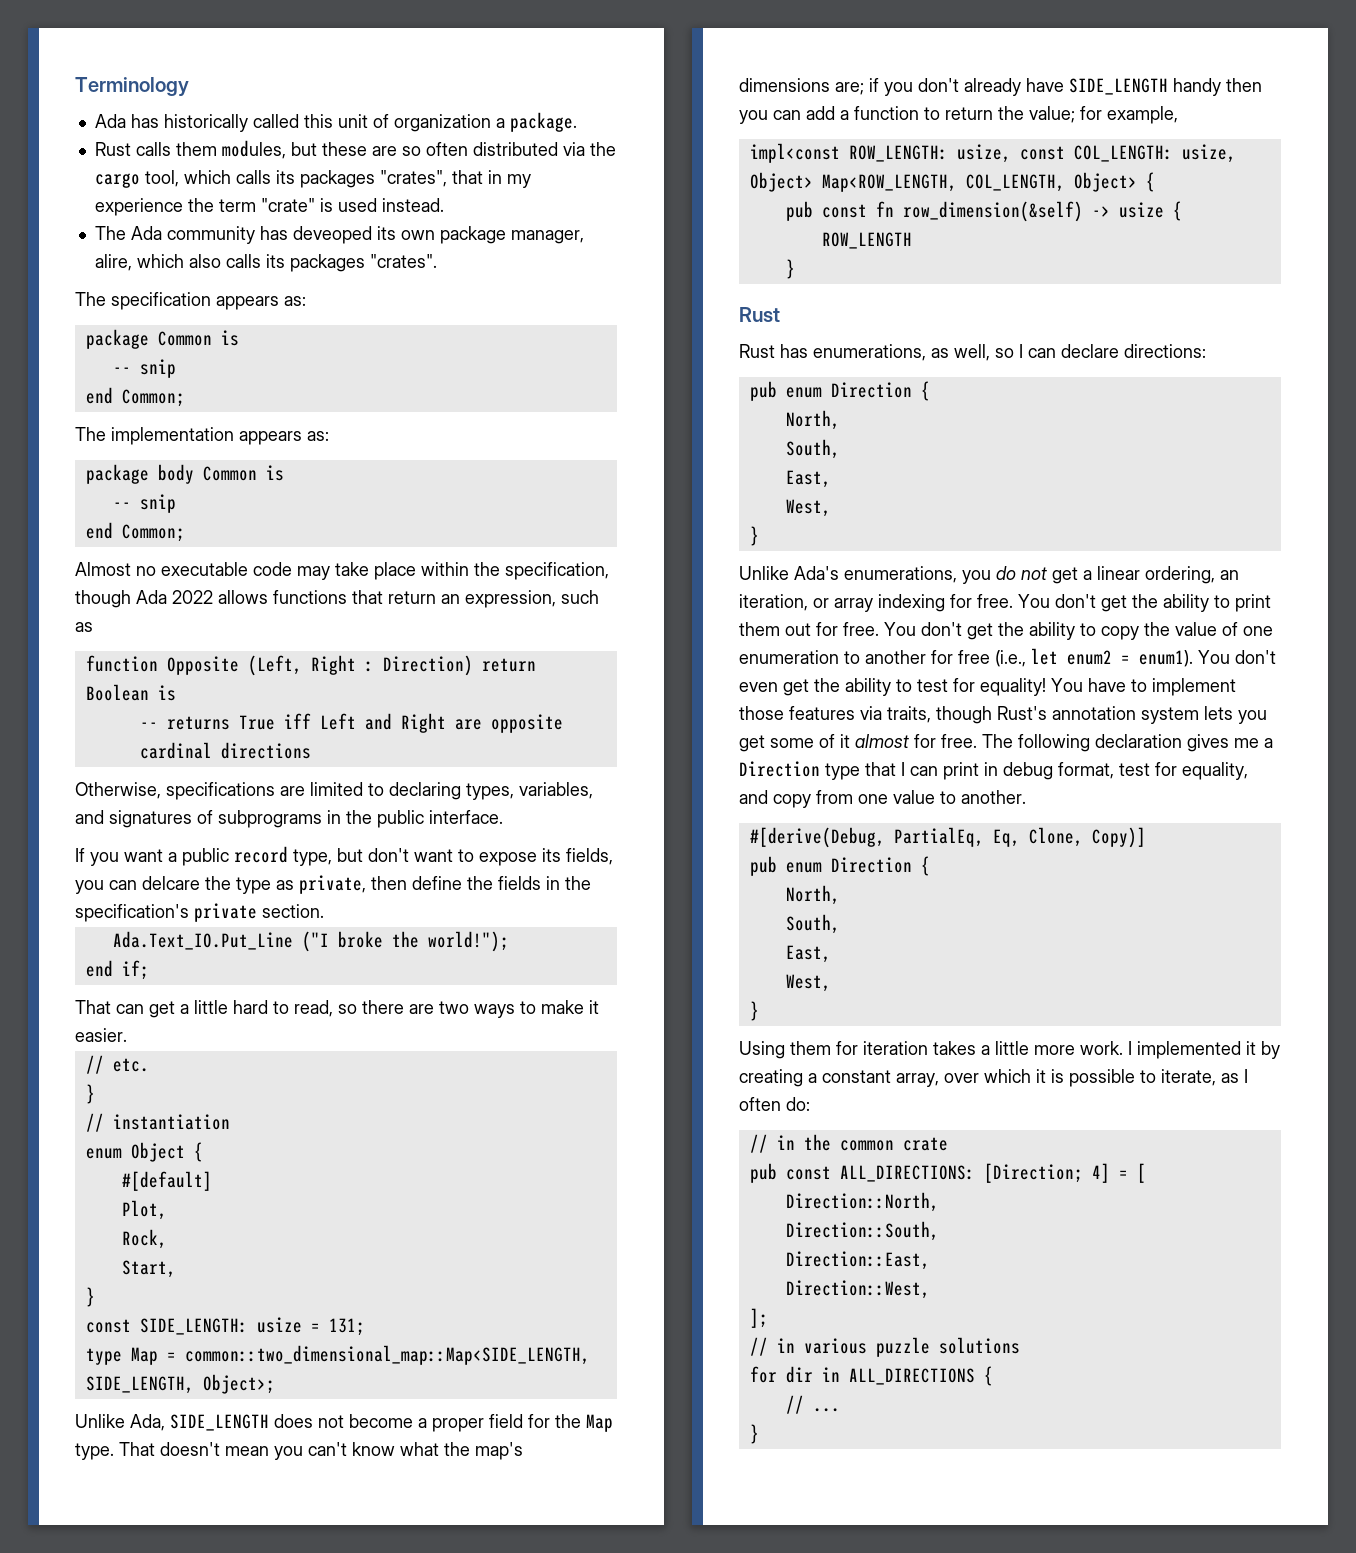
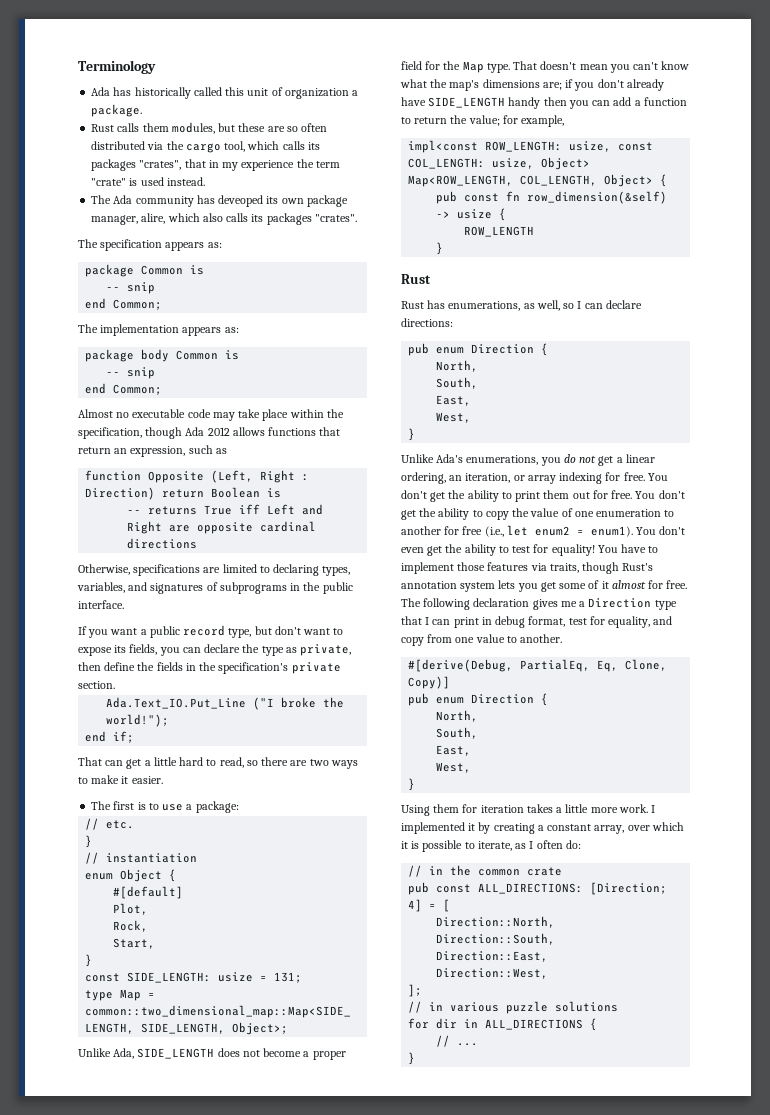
[172,590,213,604] 2022 -> [207,427,230,436] 2012
[142,876,200,890] delcare -> [204,644,241,653] declare
(127, 1035) none -> [91,801,239,813] // The first is to use a package:

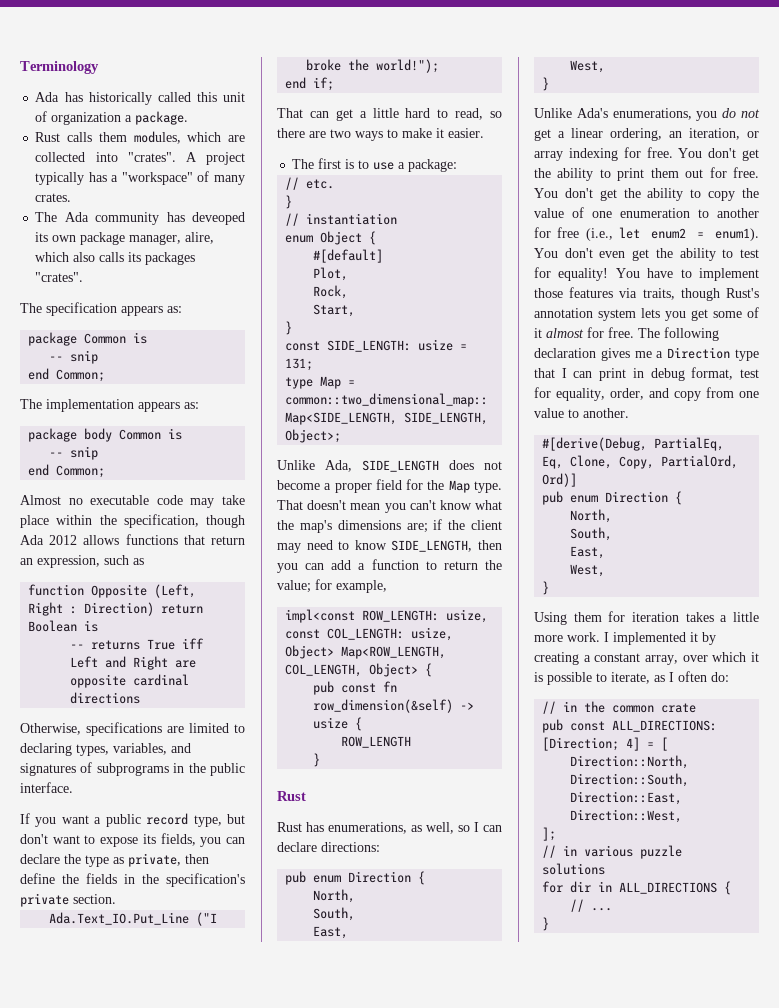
[218,123,328,132] [91,141,320,153] [91,159,340,171] [91,177,205,186] but these are so often distributed via the cargo tool, which calls its packages "crates", that in my experience the term "crate" is used instead. -> [187,132,245,142] [35,152,246,165] [35,171,245,185] [35,193,72,202] which are collected into "crates". A project typically has a "workspace" of many crates.
[574,79,664,91] [401,97,541,109] you don't already have SIDE_LENGTH handy -> [448,520,502,530] [277,540,473,553] the client may need to know SIDE_LENGTH,
(651, 622) none -> [610,388,644,400] order,
[408,676,451,689] Copy)] -> [619,455,739,469] [542,473,578,487] Copy, PartialOrd, Ord)]

